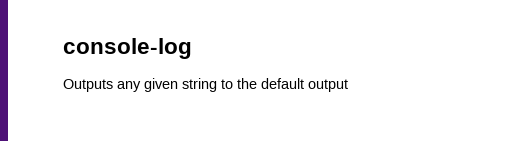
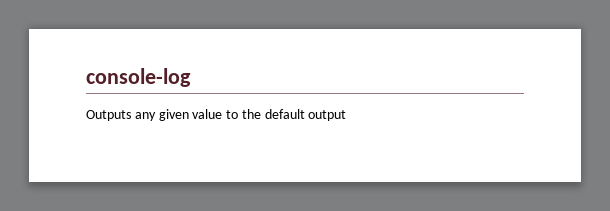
[182,78,217,92] string -> [192,109,223,119] value

